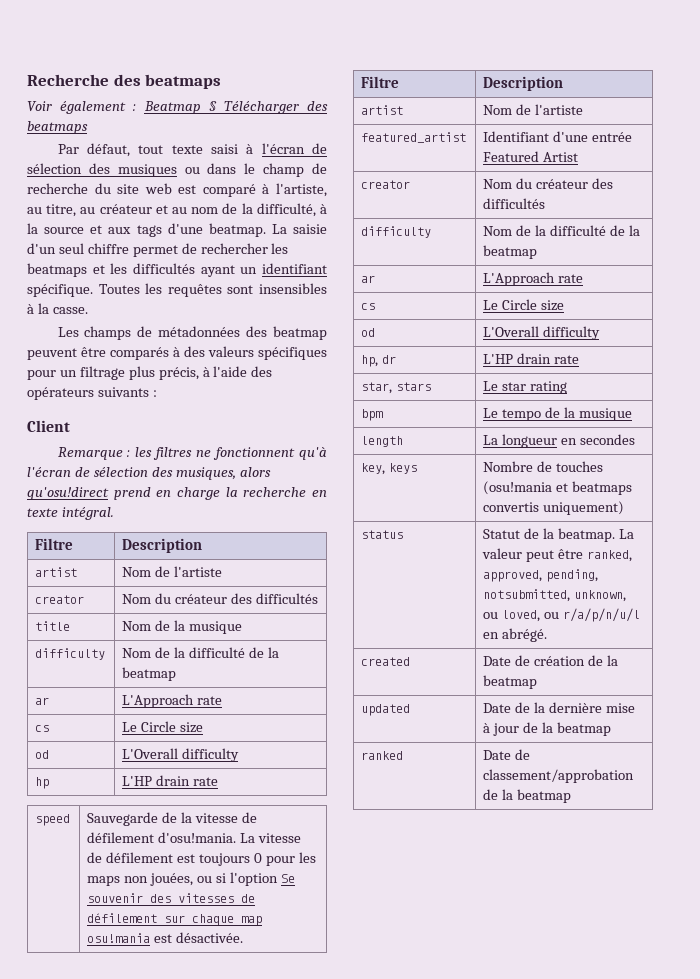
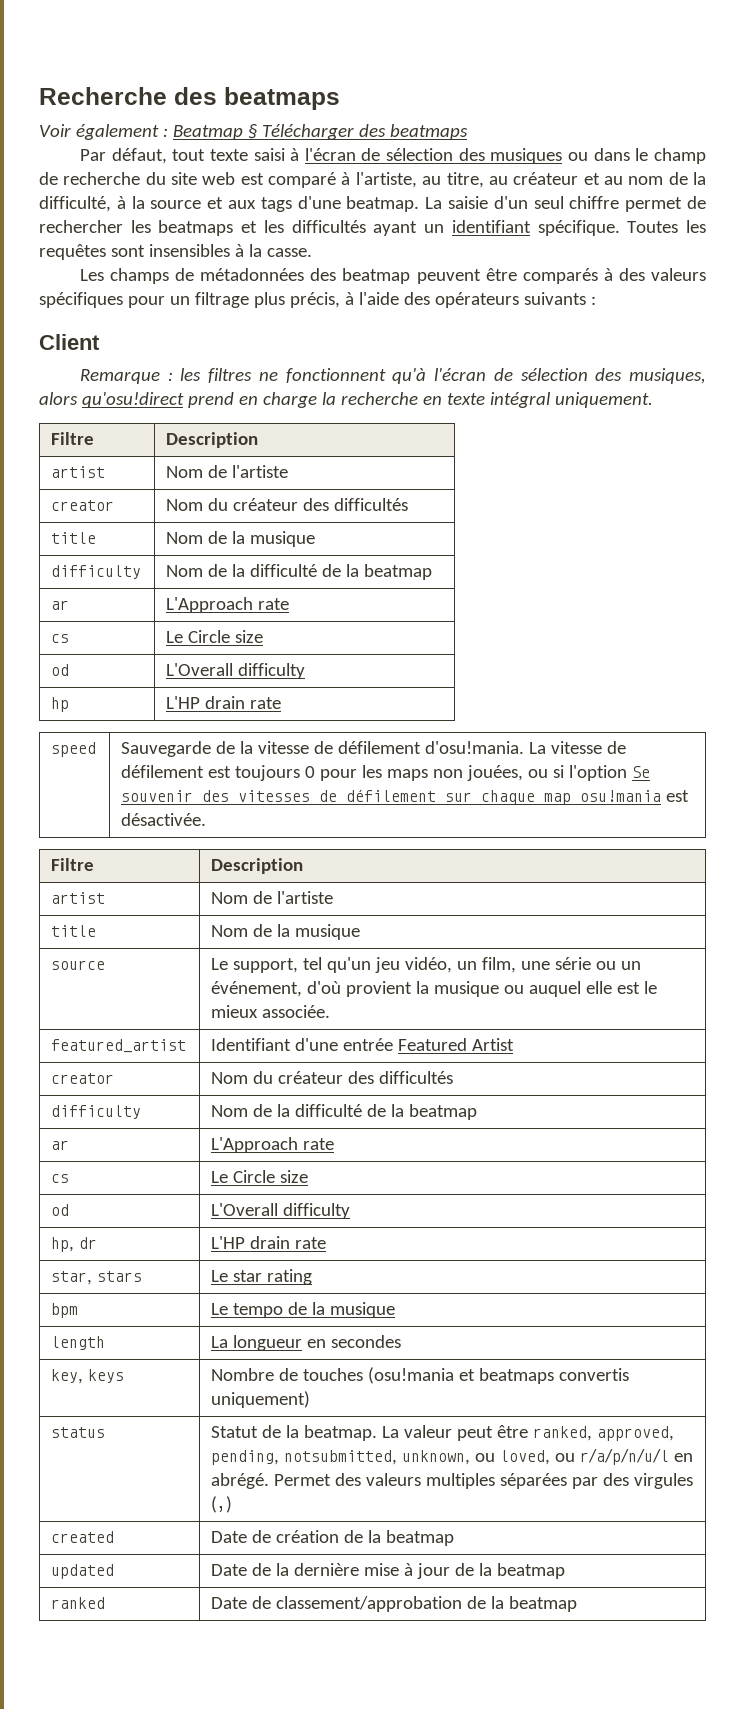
[61,507,114,520] intégral. -> [489,392,653,408] intégral uniquement.
(584, 109) none -> [51,925,97,937] [211,924,361,940] [51,960,106,970] [211,957,642,973] [211,981,658,997] [211,1005,331,1018] // title | Nom de la musique // source | Le support, tel qu'un jeu vidéo, un film, une série ou un événement, d'où provient la musique ou auquel elle est le mieux associée.
(548, 635) none -> [274,1473,694,1489] [211,1496,233,1513] Permet des valeurs multiples séparées par des virgules (,)

